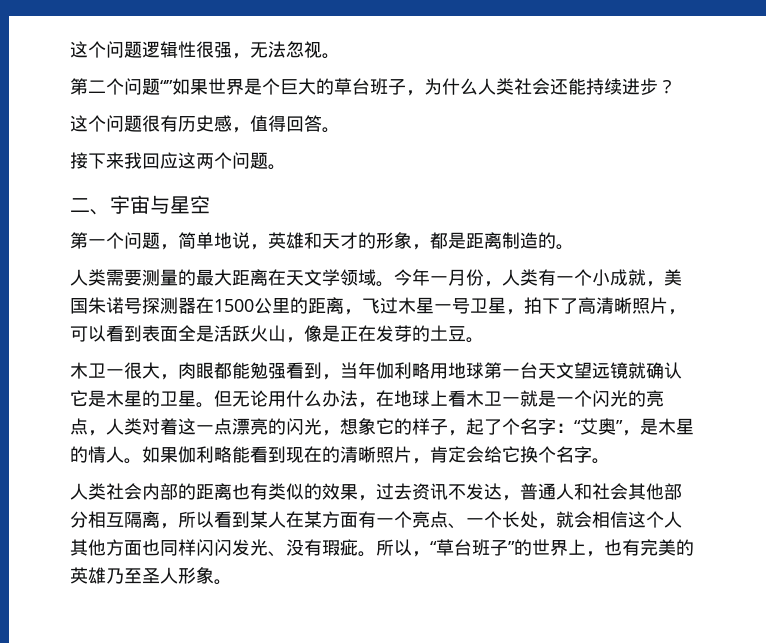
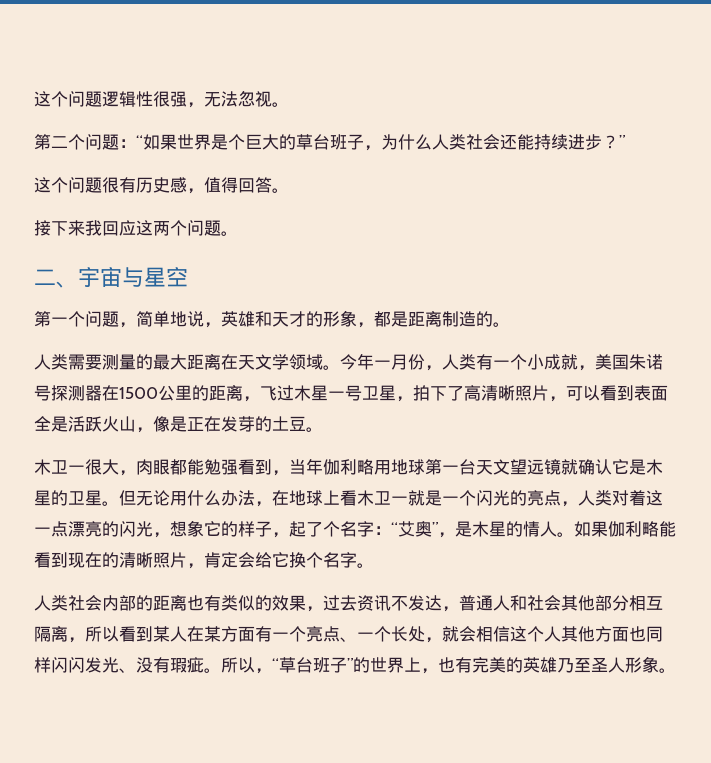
[160,80,173,93] “” -> [119,135,143,148] ：“
(676, 86) none -> [619,135,625,148] ”

